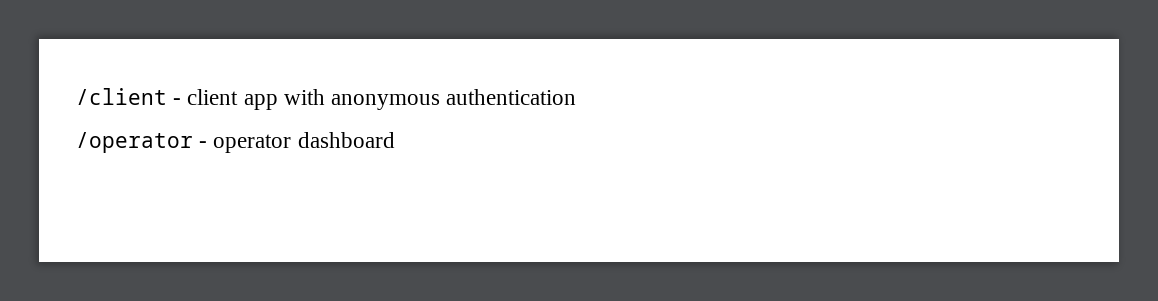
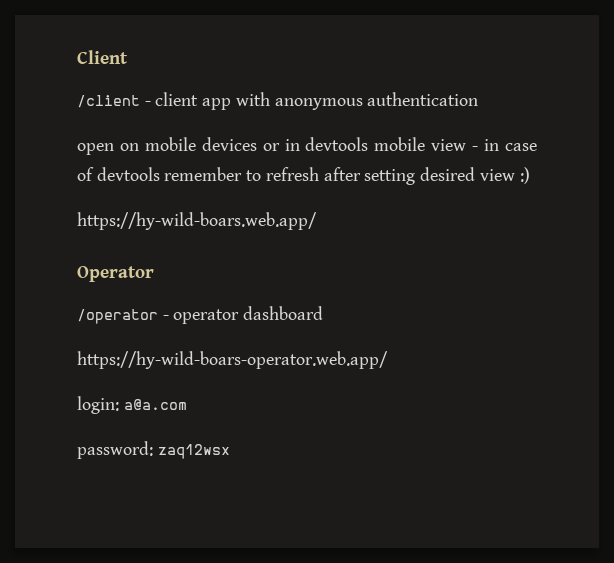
(76, 96) none -> [77,50,128,64] Client //
(577, 97) none -> [77,137,538,155] [77,167,530,185] [77,212,317,230] [77,266,154,282] // open on mobile devices or in devtools mobile view - in case of devtools remember to refresh after setting desired view :) // https://hy-wild-boars.web.app/ // Operator
(395, 140) none -> [77,351,388,369] [77,396,187,414] [77,441,230,459] // https://hy-wild-boars-operator.web.app/ // login: a@a.com // password: zaq12wsx

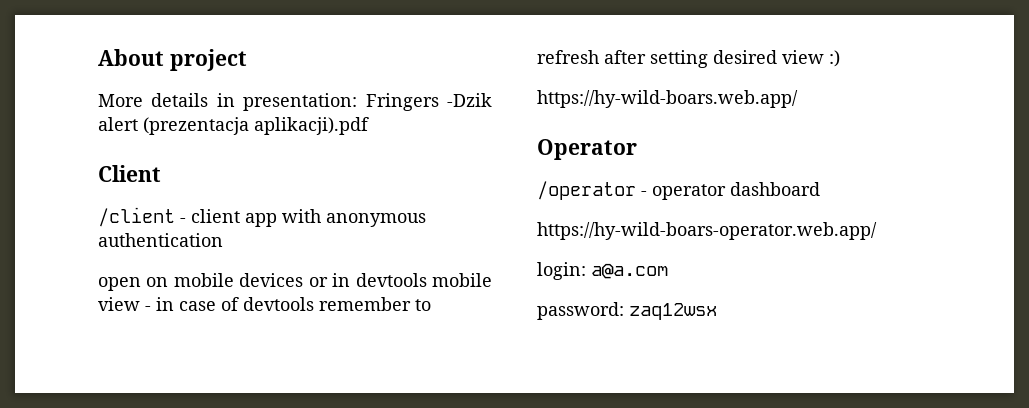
(77, 57) none -> [98,49,247,71] [98,93,492,111] [98,117,369,135] About project // More details in presentation: Fringers -Dzik alert (prezentacja aplikacji).pdf //

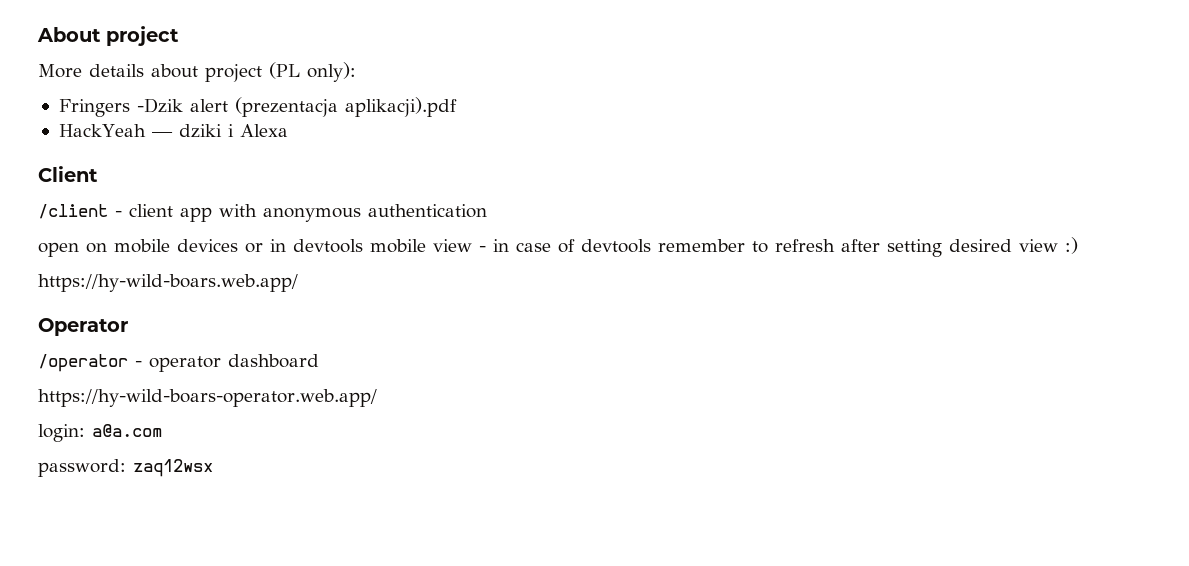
[216,93,358,111] in presentation: -> [151,62,356,82] about project (PL only): //
(369, 126) none -> [58,124,288,138] // HackYeah — dziki i Alexa

